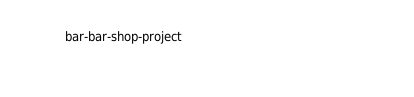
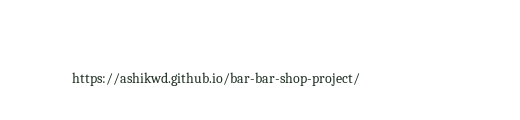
[65,31,182,44] bar-bar-shop-project -> [72,72,360,86] https://ashikwd.github.io/bar-bar-shop-project/

